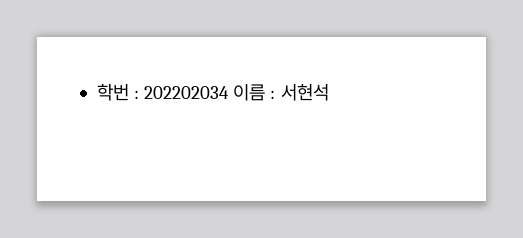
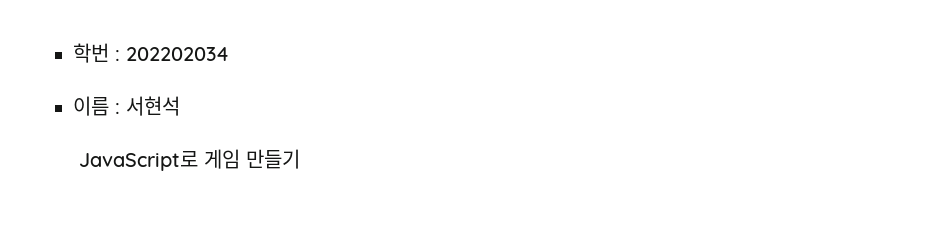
(230, 92) none -> (229, 54) //
(329, 92) none -> [79,149,301,171] // JavaScript로 게임 만들기

